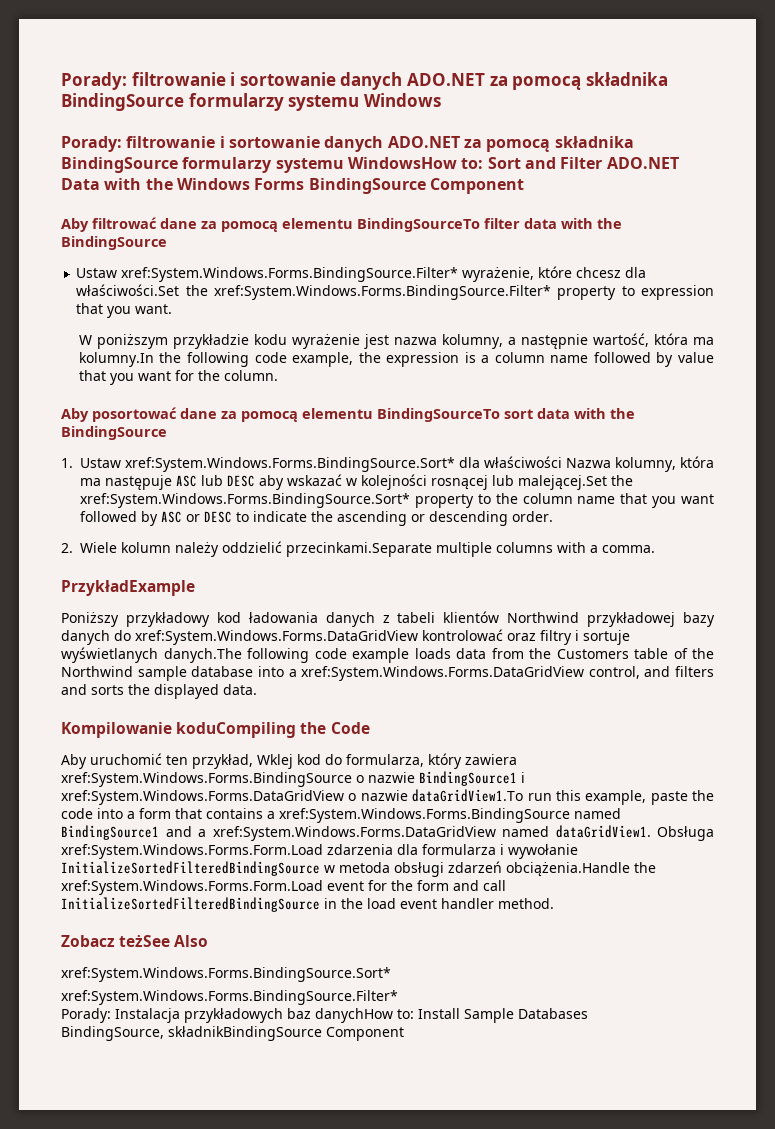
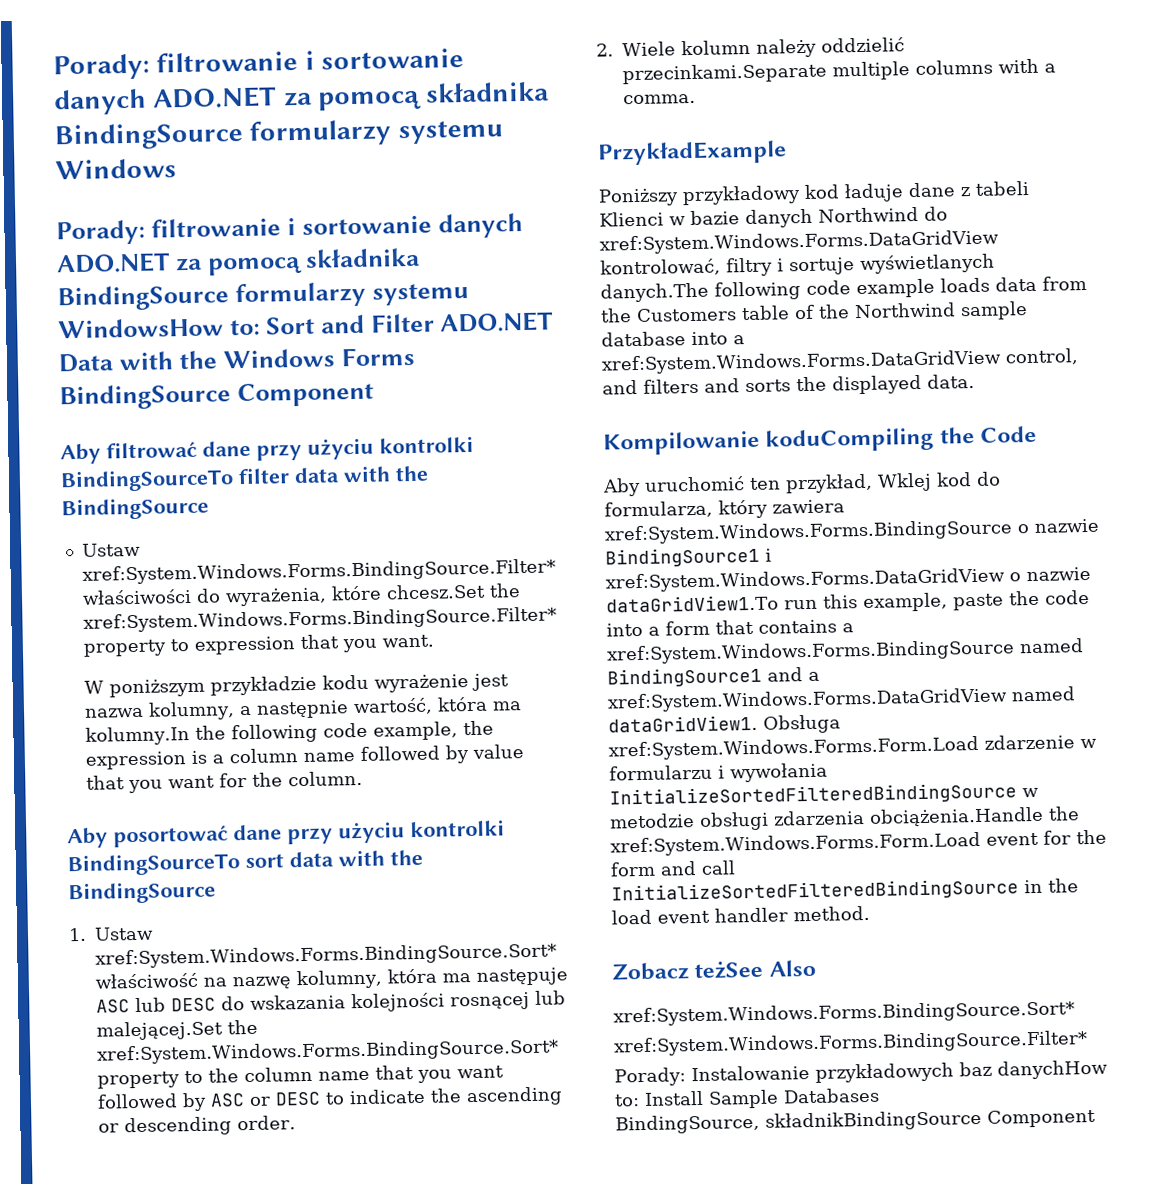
[201,218,353,232] za pomocą elementu -> [256,435,474,461] przy użyciu kontrolki
[462,266,647,282] [76,284,180,296] wyrażenie, które chcesz dla właściwości.Set -> [81,583,486,607] właściwości do wyrażenia, które chcesz.Set
[221,408,373,422] za pomocą elementu -> [287,819,505,845] przy użyciu kontrolki
[459,456,611,468] dla właściwości Nazwa -> [95,972,291,990] właściwość na nazwę
[259,474,357,490] aby wskazać w -> [221,994,346,1011] do wskazania
[247,611,715,627] [61,629,536,645] ładowania danych z tabeli klientów Northwind przykładowej bazy danych do xref:System.Windows.Forms.DataGridView kontrolować oraz -> [843,180,1029,203] [599,206,948,229] [599,229,999,255] [600,258,721,277] ładuje dane z tabeli Klienci w bazie danych Northwind do xref:System.Windows.Forms.DataGridView kontrolować,
[327,844,578,859] [61,861,502,877] zdarzenia dla formularza i wywołanie InitializeSortedFilteredBindingSource w metoda obsługi zdarzeń -> [983,734,1097,750] [609,762,828,783] [609,782,1039,808] [609,810,865,831] zdarzenie w formularzu i wywołania InitializeSortedFilteredBindingSource w metodzie obsługi zdarzenia
[115,1008,180,1023] Instalacja -> [690,1065,810,1082] Instalowanie

